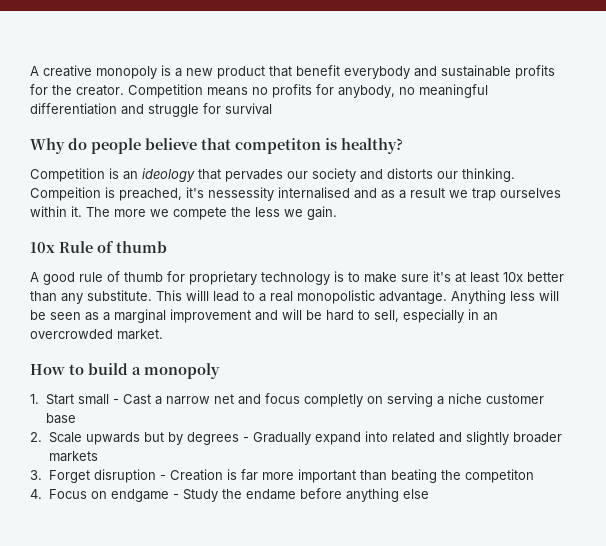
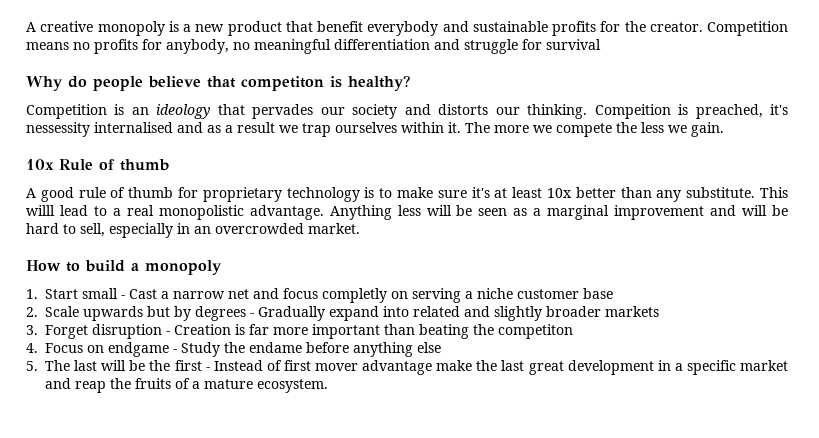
(429, 494) none -> [26,360,789,375] [45,378,328,393] // 5. The last will be the first - Instead of first mover advantage make the last great development in a specific market and reap the fruits of a mature ecosystem.

